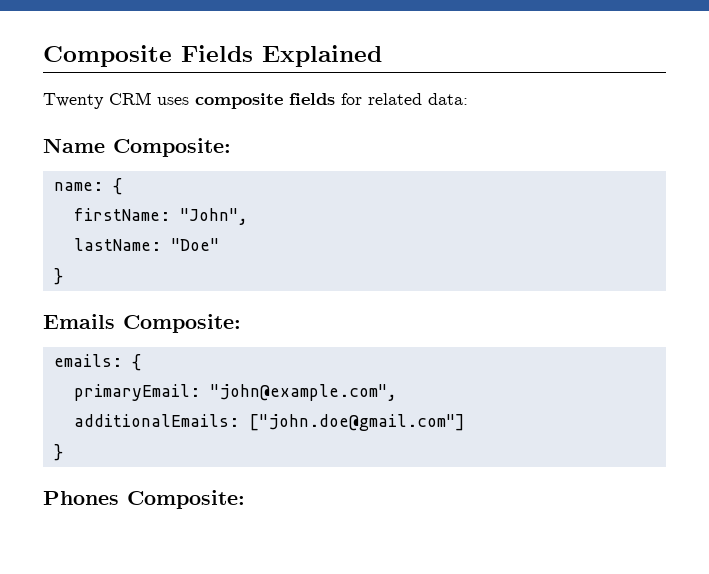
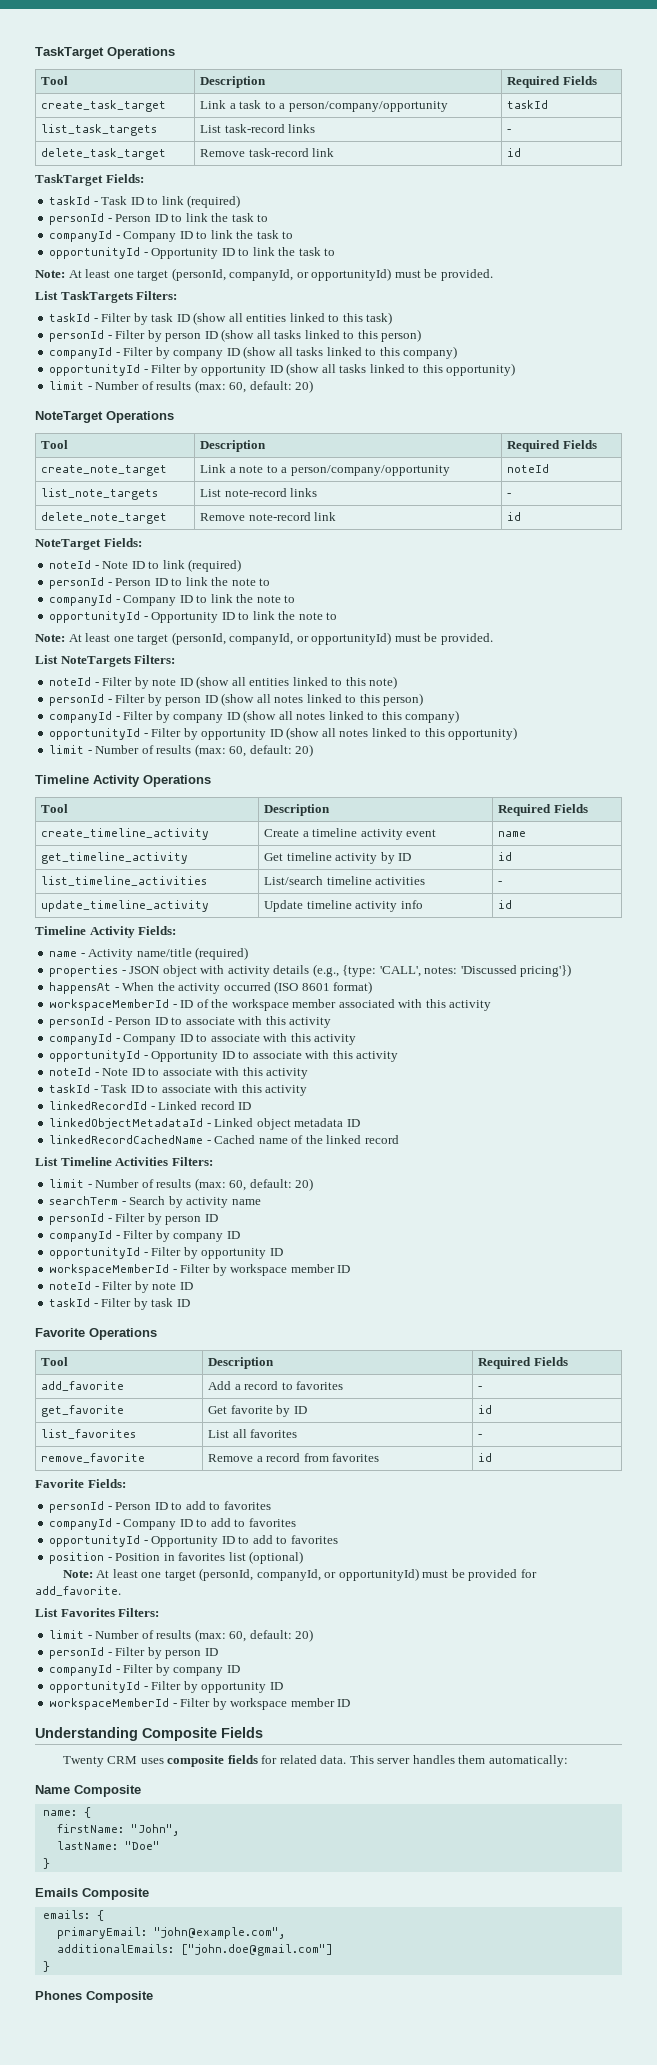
(43, 56) none -> [35,47,175,59] [41,76,69,85] [200,76,267,88] [507,76,597,88] [41,100,167,112] [200,100,448,112] [507,100,549,109] [41,124,158,136] [200,124,316,133] [507,129,512,133] [41,148,167,160] [200,148,335,157] [507,148,522,157] [35,174,144,186] [49,195,241,208] [49,213,269,225] [49,230,294,242] [49,247,336,259] [35,268,493,281] [35,291,178,303] [49,312,393,325] [49,329,422,342] [49,346,458,359] [49,363,516,376] [49,380,314,393] [35,411,174,423] [41,440,69,449] [200,440,267,452] [507,440,597,452] [41,465,168,476] [200,464,450,476] [507,464,550,473] [41,488,159,500] [200,488,318,497] [507,493,512,497] [41,512,168,524] [200,512,337,521] [507,512,522,521] [35,538,142,550] [49,559,242,572] [49,577,271,589] [49,594,296,606] [49,611,338,623] [35,632,493,645] [35,655,176,667] [49,676,398,689] [49,693,424,706] [49,710,460,723] [49,727,518,740] [49,744,314,757] [35,775,211,787] [41,804,69,813] [264,804,331,816] [498,804,588,816] [41,828,210,840] [264,828,437,840] [498,831,527,837] [41,852,189,864] [264,852,412,864] [498,852,513,861] [41,876,208,886] [264,876,426,885] [498,881,503,885] [41,900,210,912] [264,900,423,912] [498,900,513,909] [35,926,177,938] [49,947,249,960] [49,964,572,977] [49,981,373,994] [49,999,492,1011] [49,1016,332,1028] [49,1033,357,1045] [49,1050,399,1062] [49,1067,309,1079] [49,1084,308,1096] [49,1101,252,1110] [49,1118,360,1130] [49,1135,399,1144] [35,1157,213,1166] [49,1178,314,1191] [49,1196,261,1208] [49,1213,218,1225] [49,1230,240,1242] [49,1247,283,1259] [49,1264,351,1276] [49,1281,193,1293] [49,1298,190,1310] [35,1328,157,1340] [41,1357,69,1366] [208,1357,275,1369] [478,1357,568,1369] [41,1381,125,1391] [208,1381,344,1390] [478,1386,483,1390] [41,1405,125,1417] [208,1405,307,1417] [478,1405,493,1414] [41,1429,137,1439] [208,1429,298,1438] [478,1434,483,1438] [41,1453,146,1463] [208,1453,380,1462] [478,1453,493,1462] [35,1479,126,1488] [49,1501,271,1513] [49,1518,296,1530] [49,1535,338,1547] [49,1551,304,1564] [62,1568,537,1581] [35,1586,121,1596] [35,1608,160,1617] [49,1629,314,1642] [49,1647,218,1659] [49,1664,240,1676] [49,1681,283,1693] [49,1698,351,1710] [35,1727,138,1741] TaskTarget Operations // Tool | Description | Required Fields // create_task_target | Link a task to a person/company/opportunity | taskId // list_task_targets | List task-record links | - // delete_task_target | Remove task-record link | id // TaskTarget Fields: // taskId - Task ID to link (required) // personId - Person ID to link the task to // companyId - Company ID to link the task to // opportunityId - Opportunity ID to link the task to // Note: At least one target (personId, companyId, or opportunityId) must be provided. // List TaskTargets Filters: // taskId - Filter by task ID (show all entities linked to this task) // personId - Filter by person ID (show all tasks linked to this person) // companyId - Filter by company ID (show all tasks linked to this company) // opportunityId - Filter by opportunity ID (show all tasks linked to this opportunity) // limit - Number of results (max: 60, default: 20) // NoteTarget Operations // Tool | Description | Required Fields // create_note_target | Link a note to a person/company/opportunity | noteId // list_note_targets | List note-record links | - // delete_note_target | Remove note-record link | id // NoteTarget Fields: // noteId - Note ID to link (required) // personId - Person ID to link the note to // companyId - Company ID to link the note to // opportunityId - Opportunity ID to link the note to // Note: At least one target (personId, companyId, or opportunityId) must be provided. // List NoteTargets Filters: // noteId - Filter by note ID (show all entities linked to this note) // personId - Filter by person ID (show all notes linked to this person) // companyId - Filter by company ID (show all notes linked to this company) // opportunityId - Filter by opportunity ID (show all notes linked to this opportunity) // limit - Number of results (max: 60, default: 20) // Timeline Activity Operations // Tool | Description | Required Fields // create_timeline_activity | Create a timeline activity event | name // get_timeline_activity | Get timeline activity by ID | id // list_timeline_activities | List/search timeline activities | - // update_timeline_activity | Update timeline activity info | id // Timeline Activity Fields: // name - Activity name/title (required) // properties - JSON object with activity details (e.g., {type: 'CALL', notes: 'Discussed pricing'}) // happensAt - When the activity occurred (ISO 8601 format) // workspaceMemberId - ID of the workspace member associated with this activity // personId - Person ID to associate with this activity // companyId - Company ID to associate with this activity // opportunityId - Opportunity ID to associate with this activity // noteId - Note ID to associate with this activity // taskId - Task ID to associate with this activity // linkedRecordId - Linked record ID // linkedObjectMetadataId - Linked object metadata ID // linkedRecordCachedName - Cached name of the linked record // List Timeline Activities Filters: // limit - Number of results (max: 60, default: 20) // searchTerm - Search by activity name // personId - Filter by person ID // companyId - Filter by company ID // opportunityId - Filter by opportunity ID // workspaceMemberId - Filter by workspace member ID // noteId - Filter by note ID // taskId - Filter by task ID // Favorite Operations // Tool | Description | Required Fields // add_favorite | Add a record to favorites | - // get_favorite | Get favorite by ID | id // list_favorites | List all favorites | - // remove_favorite | Remove a record from favorites | id // Favorite Fields: // personId - Person ID to add to favorites // companyId - Company ID to add to favorites // opportunityId - Opportunity ID to add to favorites // position - Position in favorites list (optional) // Note: At least one target (personId, companyId, or opportunityId) must be provided for add_favorite. // List Favorites Filters: // limit - Number of results (max: 60, default: 20) // personId - Filter by person ID // companyId - Filter by company ID // opportunityId - Filter by opportunity ID // workspaceMemberId - Filter by workspace member ID // Understanding
[262,45,382,67] Explained -> (263, 1732) none
[428,93,468,105] data: -> [320,1755,568,1767] data. This server handles them automatically:
[113,138,231,157] Composite: -> [74,1785,141,1797] Composite
[123,314,241,333] Composite: -> [82,1888,149,1900] Composite
[127,490,245,509] Composite: -> [86,1991,153,2003] Composite

